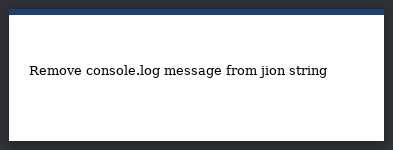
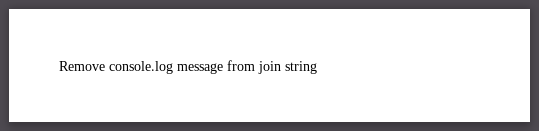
[259,66,286,78] jion -> [258,61,281,74] join

